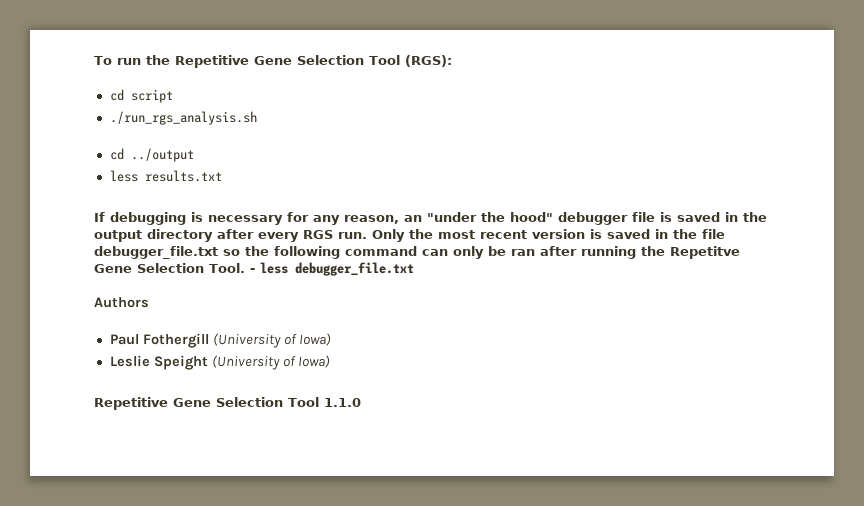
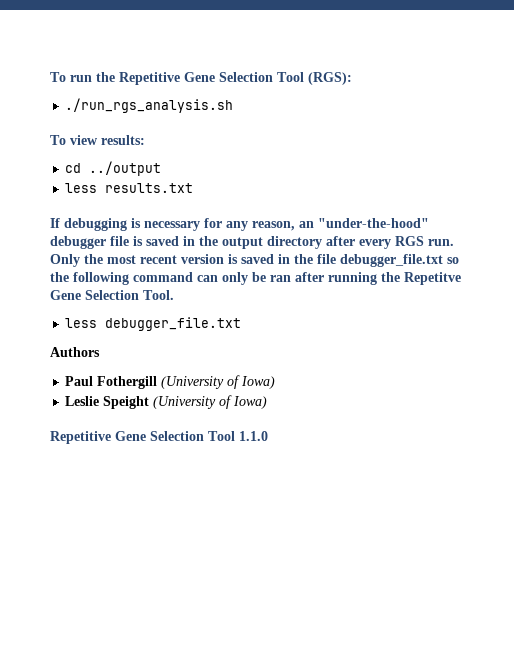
[109,89,173,103] [109,111,257,125] cd script // ./run_rgs_analysis.sh -> [65,98,234,113] [50,135,145,145] ./run_rgs_analysis.sh // To view results:
[427,212,553,222] "under the hood" -> [318,218,429,228] "under-the-hood"
[249,268,255,273] - -> (174, 295) //

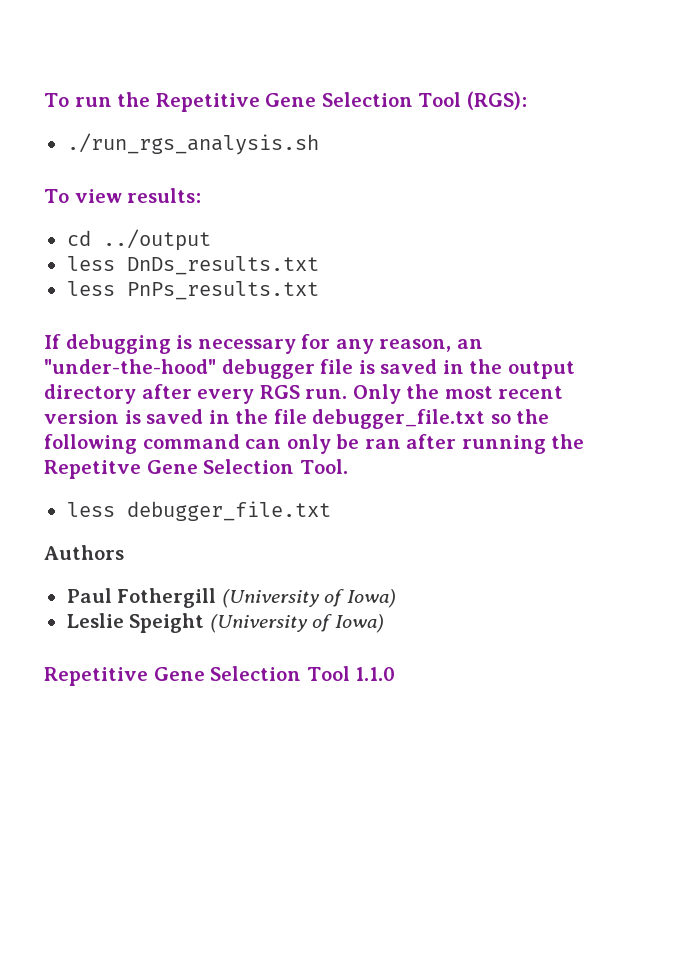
[105,183,194,193] results.txt -> [126,256,319,275] [66,281,319,300] DnDs_results.txt // less PnPs_results.txt

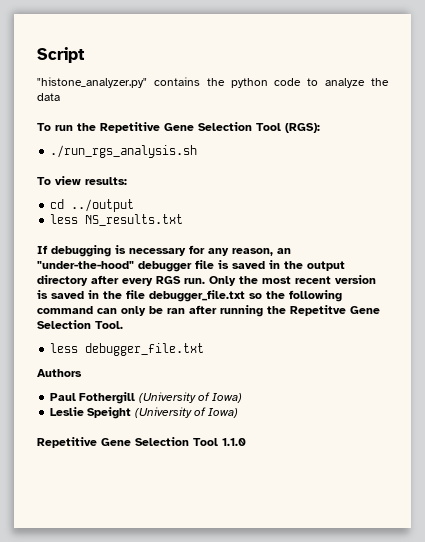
(44, 100) none -> [37,47,85,63] [37,77,389,88] [37,93,60,101] Script // "histone_analyzer.py" contains the python code to analyze the data //
[126,256,319,275] [66,281,319,300] DnDs_results.txt // less PnPs_results.txt -> [85,214,184,226] NS_results.txt

